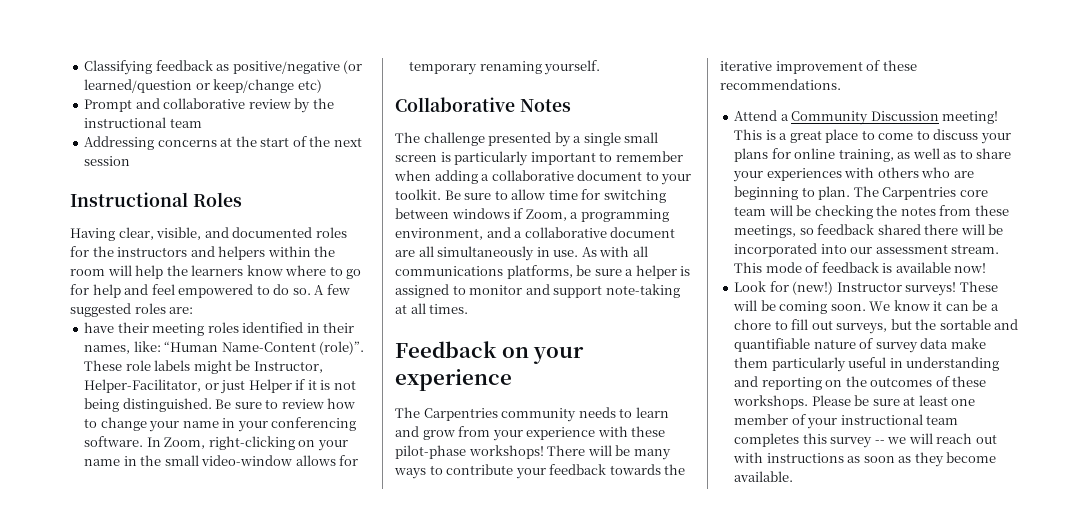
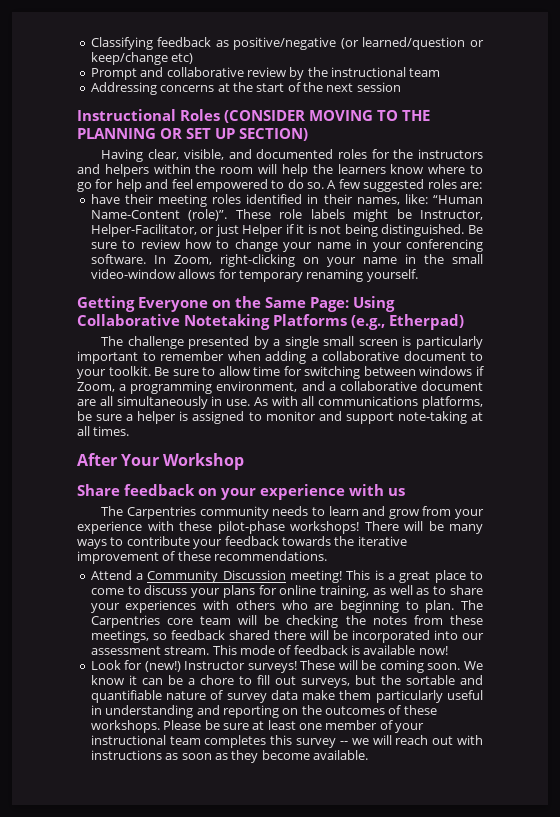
(242, 199) none -> [224,110,430,123] [77,128,308,141] (CONSIDER MOVING TO THE PLANNING OR SET UP SECTION)
[395,97,571,112] Collaborative Notes -> [77,296,395,312] [77,314,464,330] Getting Everyone on the Same Page: Using Collaborative Notetaking Platforms (e.g., Etherpad)
[395,341,497,358] Feedback -> [77,453,245,470] [77,484,195,496] After Your Workshop // Share feedback
(512, 380) none -> [349,484,405,496] with us

